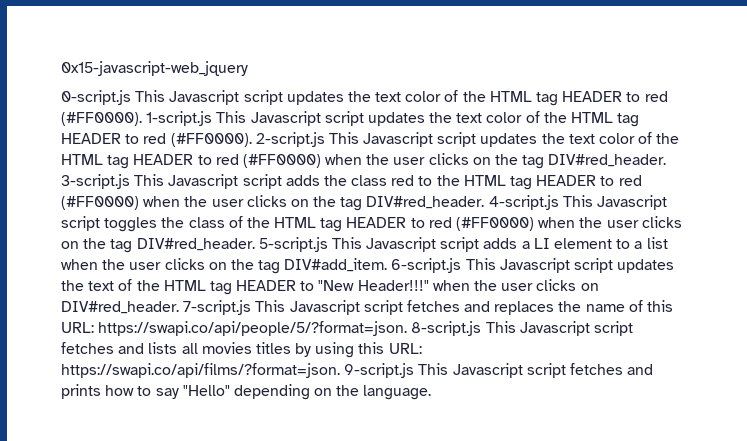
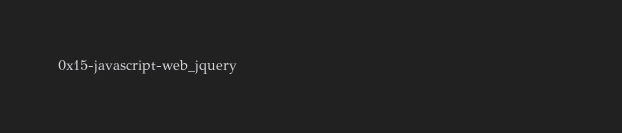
[61,90,668,106] [61,111,640,127] [61,132,680,147] [61,153,667,169] [61,174,642,190] [61,195,668,211] [61,216,682,232] [61,237,668,253] [61,258,675,274] [61,279,599,295] [61,300,674,315] [61,321,633,336] [61,342,422,358] [61,363,654,378] [61,384,432,400] // 0-script.js This Javascript script updates the text color of the HTML tag HEADER to red (#FF0000). 1-script.js This Javascript script updates the text color of the HTML tag HEADER to red (#FF0000). 2-script.js This Javascript script updates the text color of the HTML tag HEADER to red (#FF0000) when the user clicks on the tag DIV#red_header. 3-script.js This Javascript script adds the class red to the HTML tag HEADER to red (#FF0000) when the user clicks on the tag DIV#red_header. 4-script.js This Javascript script toggles the class of the HTML tag HEADER to red (#FF0000) when the user clicks on the tag DIV#red_header. 5-script.js This Javascript script adds a LI element to a list when the user clicks on the tag DIV#add_item. 6-script.js This Javascript script updates the text of the HTML tag HEADER to "New Header!!!" when the user clicks on DIV#red_header. 7-script.js This Javascript script fetches and replaces the name of this URL: https://swapi.co/api/people/5/?format=json. 8-script.js This Javascript script fetches and lists all movies titles by using this URL: https://swapi.co/api/films/?format=json. 9-script.js This Javascript script fetches and prints how to say "Hello" depending on the language. -> (237, 67) none

